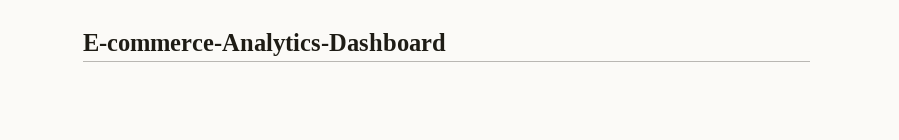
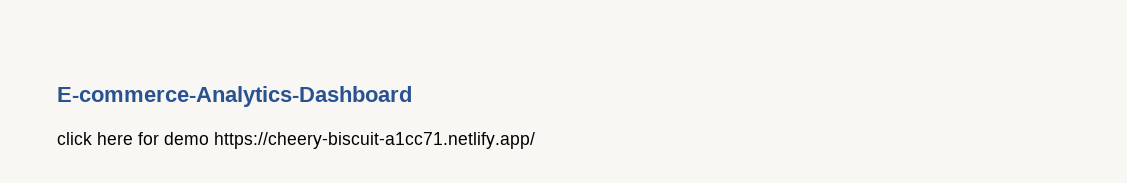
(446, 44) none -> [57,132,535,149] // click here for demo https://cheery-biscuit-a1cc71.netlify.app/

